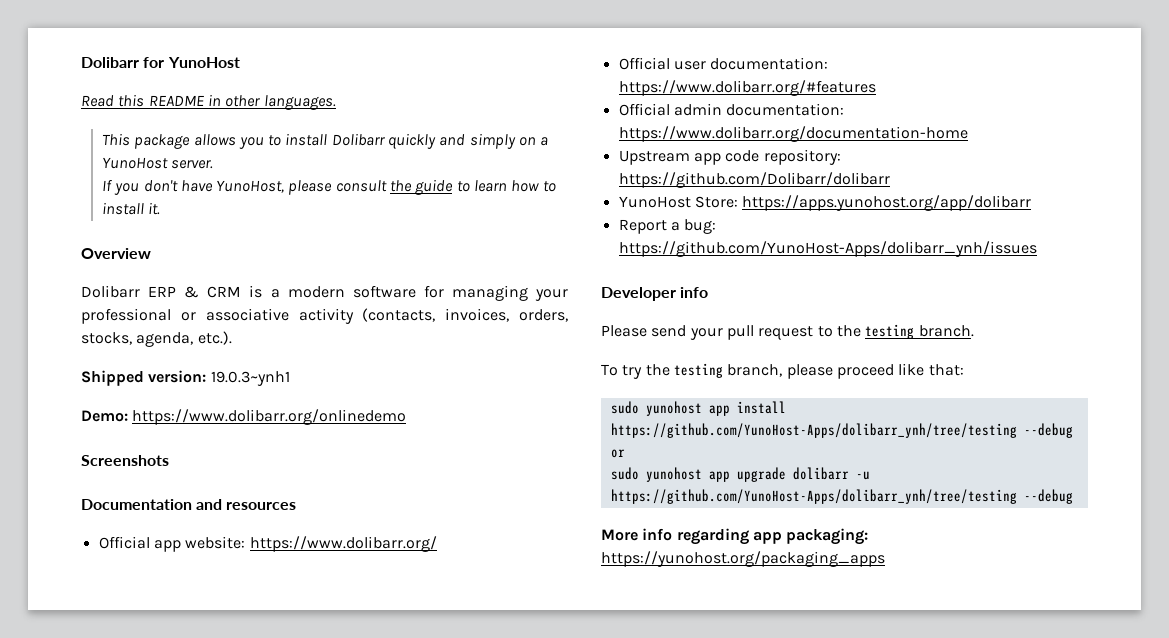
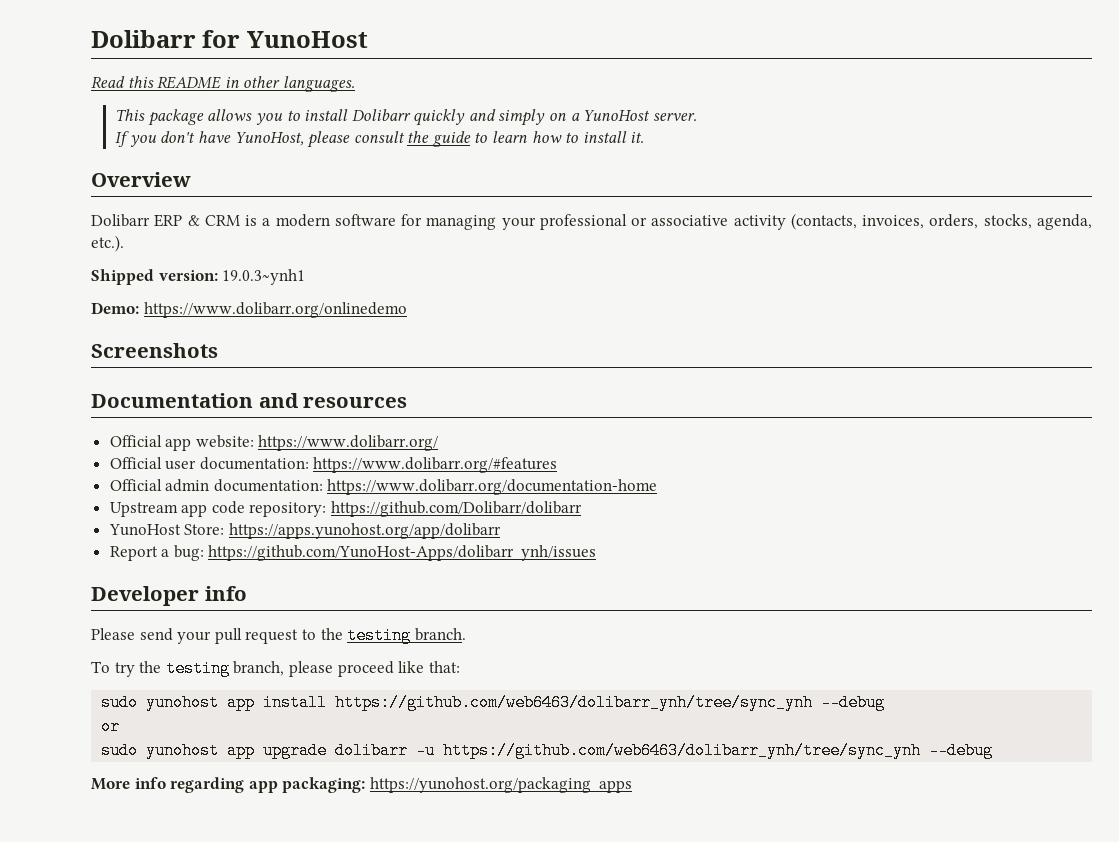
[610,423,1017,438] https://github.com/YunoHost-Apps/dolibarr_ynh/tree/testing -> [335,694,814,711] https://github.com/web6463/dolibarr_ynh/tree/sync_ynh
[610,489,1017,504] https://github.com/YunoHost-Apps/dolibarr_ynh/tree/testing -> [443,742,922,759] https://github.com/web6463/dolibarr_ynh/tree/sync_ynh

